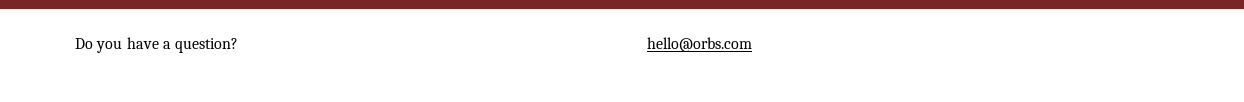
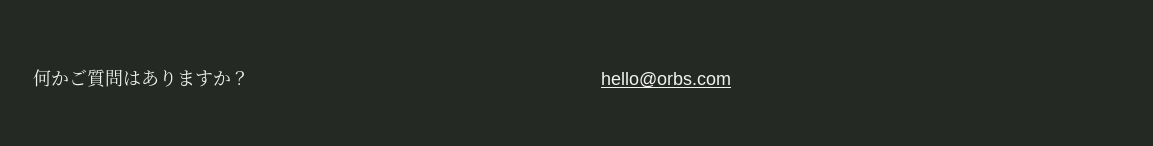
[75,37,239,53] Do you have a question? -> [33,69,249,88] 何かご質問はありますか？

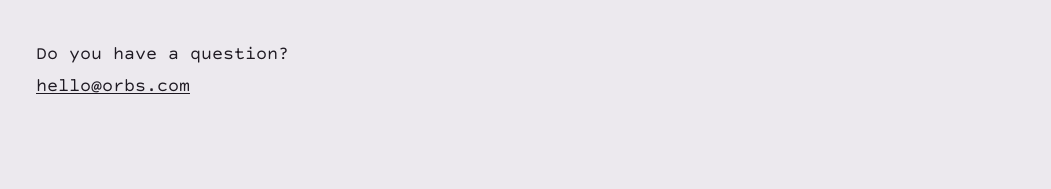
[33,69,249,88] 何かご質問はありますか？ -> [36,46,289,63] Do you have a question?

